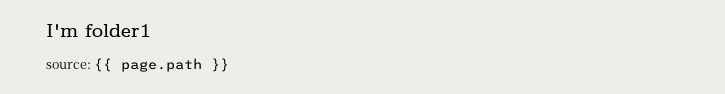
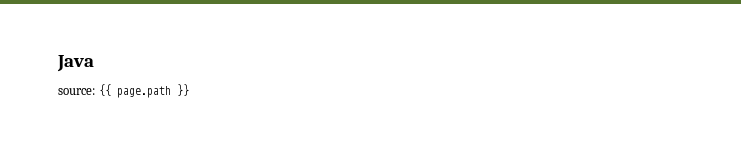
[46,24,151,37] I'm folder1 -> [57,55,94,72] Java

